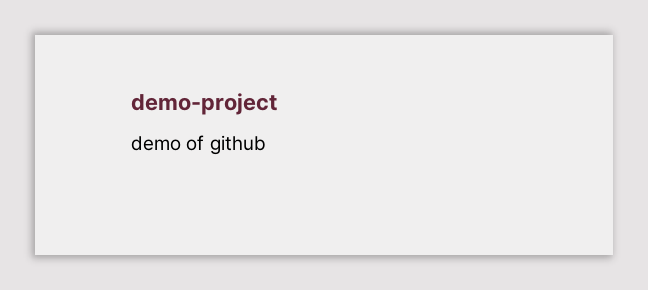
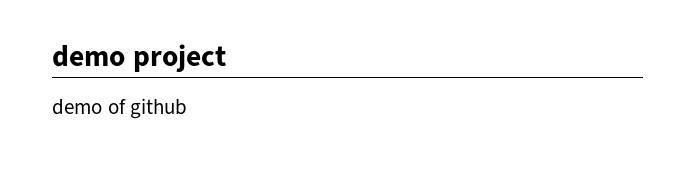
[131,93,277,115] demo-project -> [52,44,226,72] demo project

